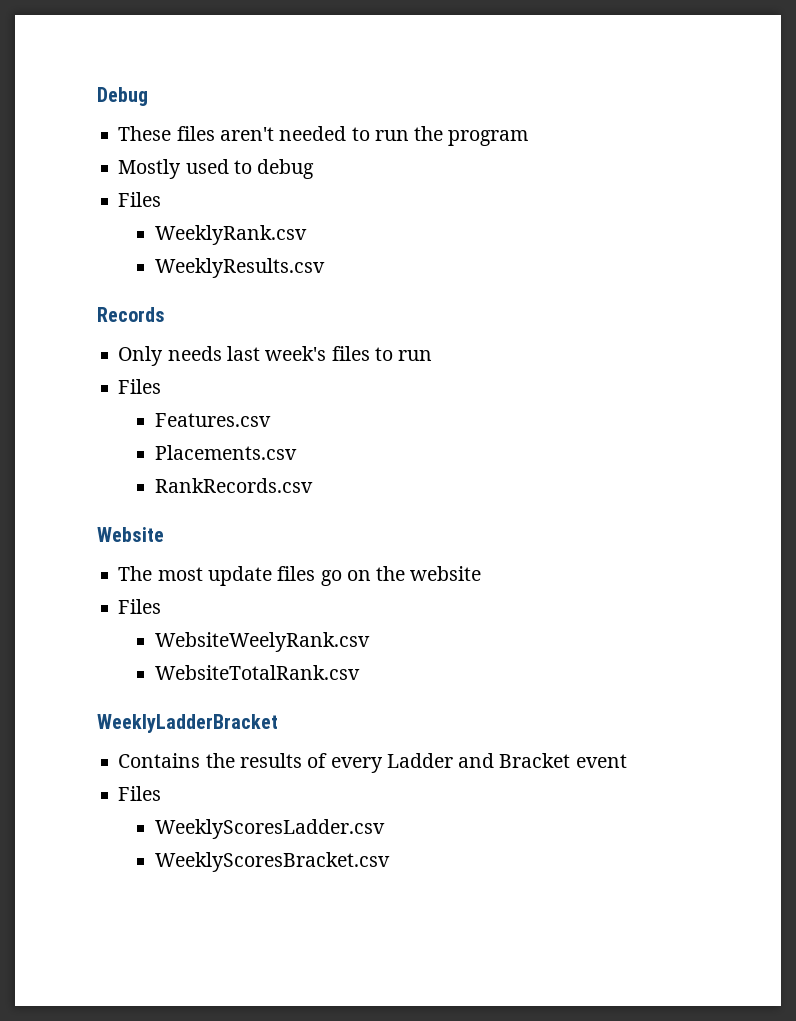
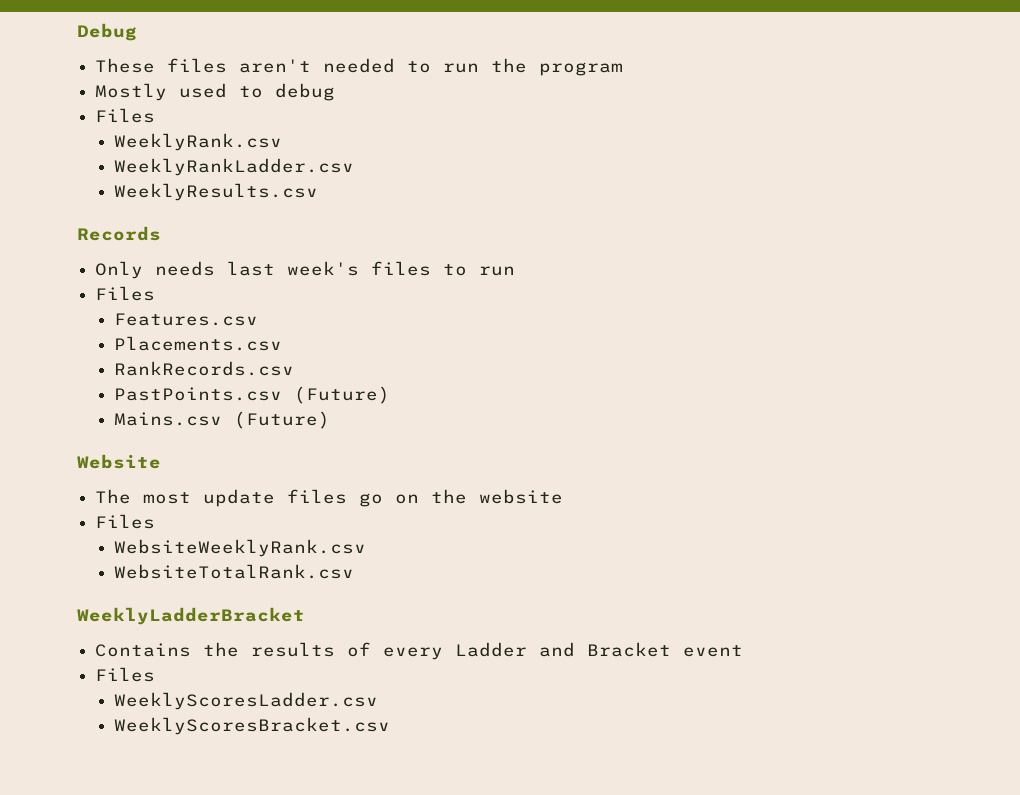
(308, 235) none -> [114,158,355,176] // WeeklyRankLadder.csv
(314, 485) none -> [114,386,391,404] [114,411,331,429] // PastPoints.csv (Future) // Mains.csv (Future)
[155,632,371,652] WebsiteWeelyRank.csv -> [114,539,367,557] WebsiteWeeklyRank.csv

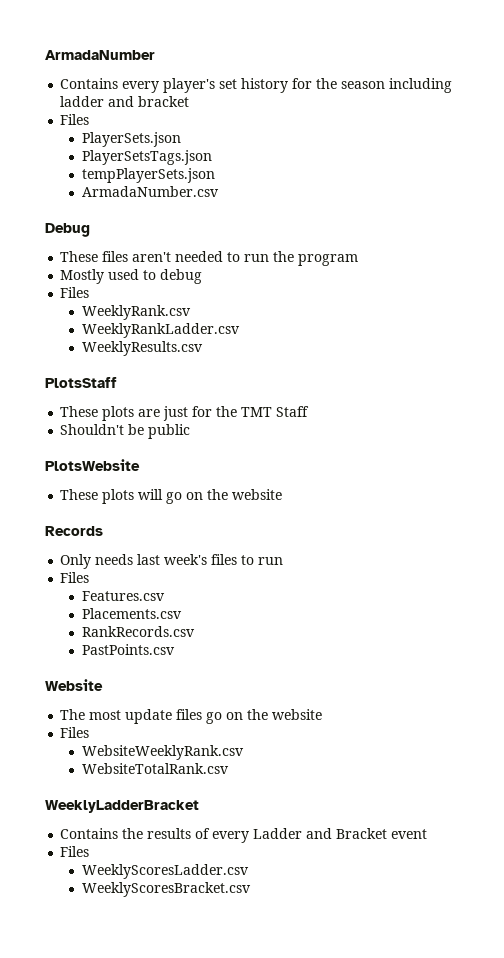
(77, 32) none -> [45,50,155,60] [60,78,453,93] [60,96,190,107] [60,114,90,125] [81,132,181,147] [81,150,212,165] [81,168,215,183] [81,186,219,197] ArmadaNumber // Contains every player's set history for the season including ladder and bracket // Files // PlayerSets.json // PlayerSetsTags.json // tempPlayerSets.json // ArmadaNumber.csv //
(319, 192) none -> [45,377,117,388] [60,406,310,421] [60,424,191,439] [45,459,140,471] [60,489,283,504] // PlotsStaff // These plots are just for the TMT Staff // Shouldn't be public // PlotsWebsite // These plots will go on the website
[294,386,391,404] [114,411,331,429] (Future) // Mains.csv (Future) -> (175, 649) none

